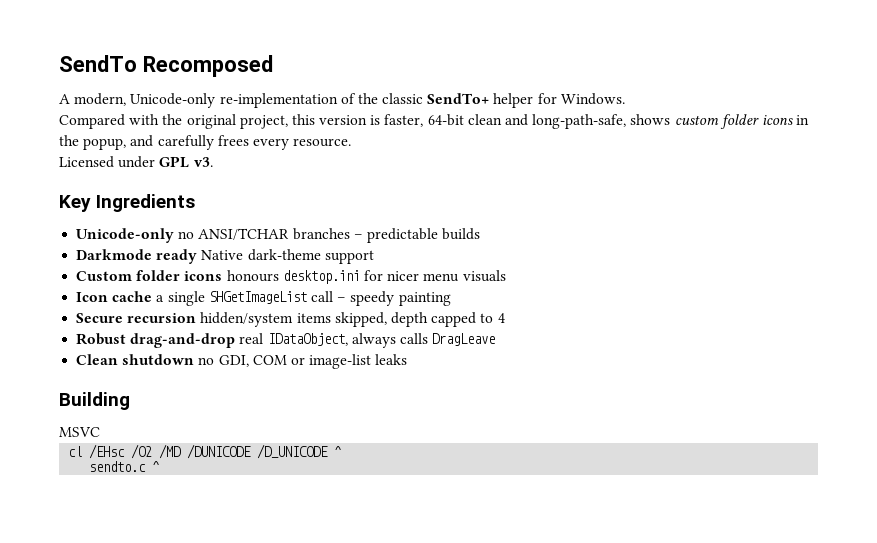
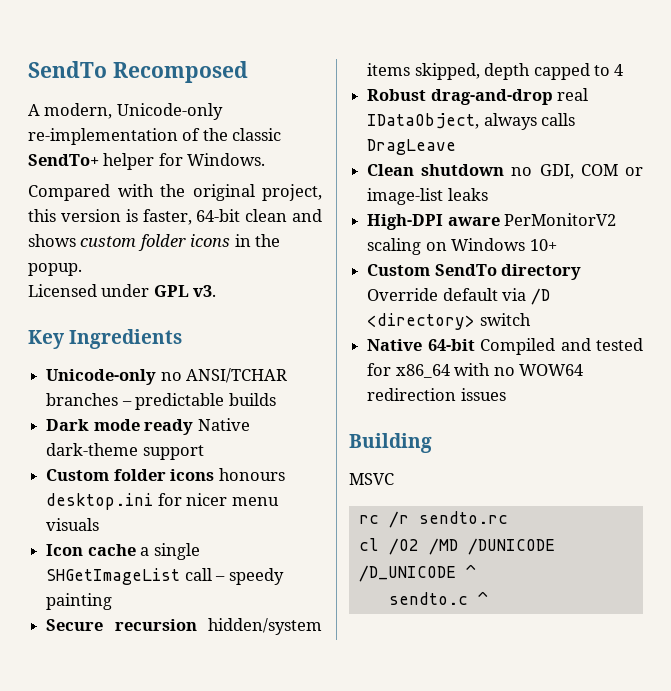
[532,114,627,129] long-path-safe, -> (322, 215) none
[83,135,352,150] popup, and carefully frees every resource. -> [28,263,82,276] popup.
[76,249,153,260] Darkmode -> [46,419,140,431] Dark mode
(408, 359) none -> [367,213,617,230] [367,238,557,255] [367,264,582,280] [367,288,550,305] [367,313,531,330] [367,338,643,355] [367,363,583,378] [367,388,506,401] // High-DPI aware PerMonitorV2 scaling on Windows 10+ // Custom SendTo directory Override default via /D <directory> switch // Native 64-bit Compiled and tested for x86_64 with no WOW64 redirection issues
(100, 432) none -> [358,511,508,528] // rc /r sendto.rc
[89,444,126,459] /EHsc -> (379, 544) none

